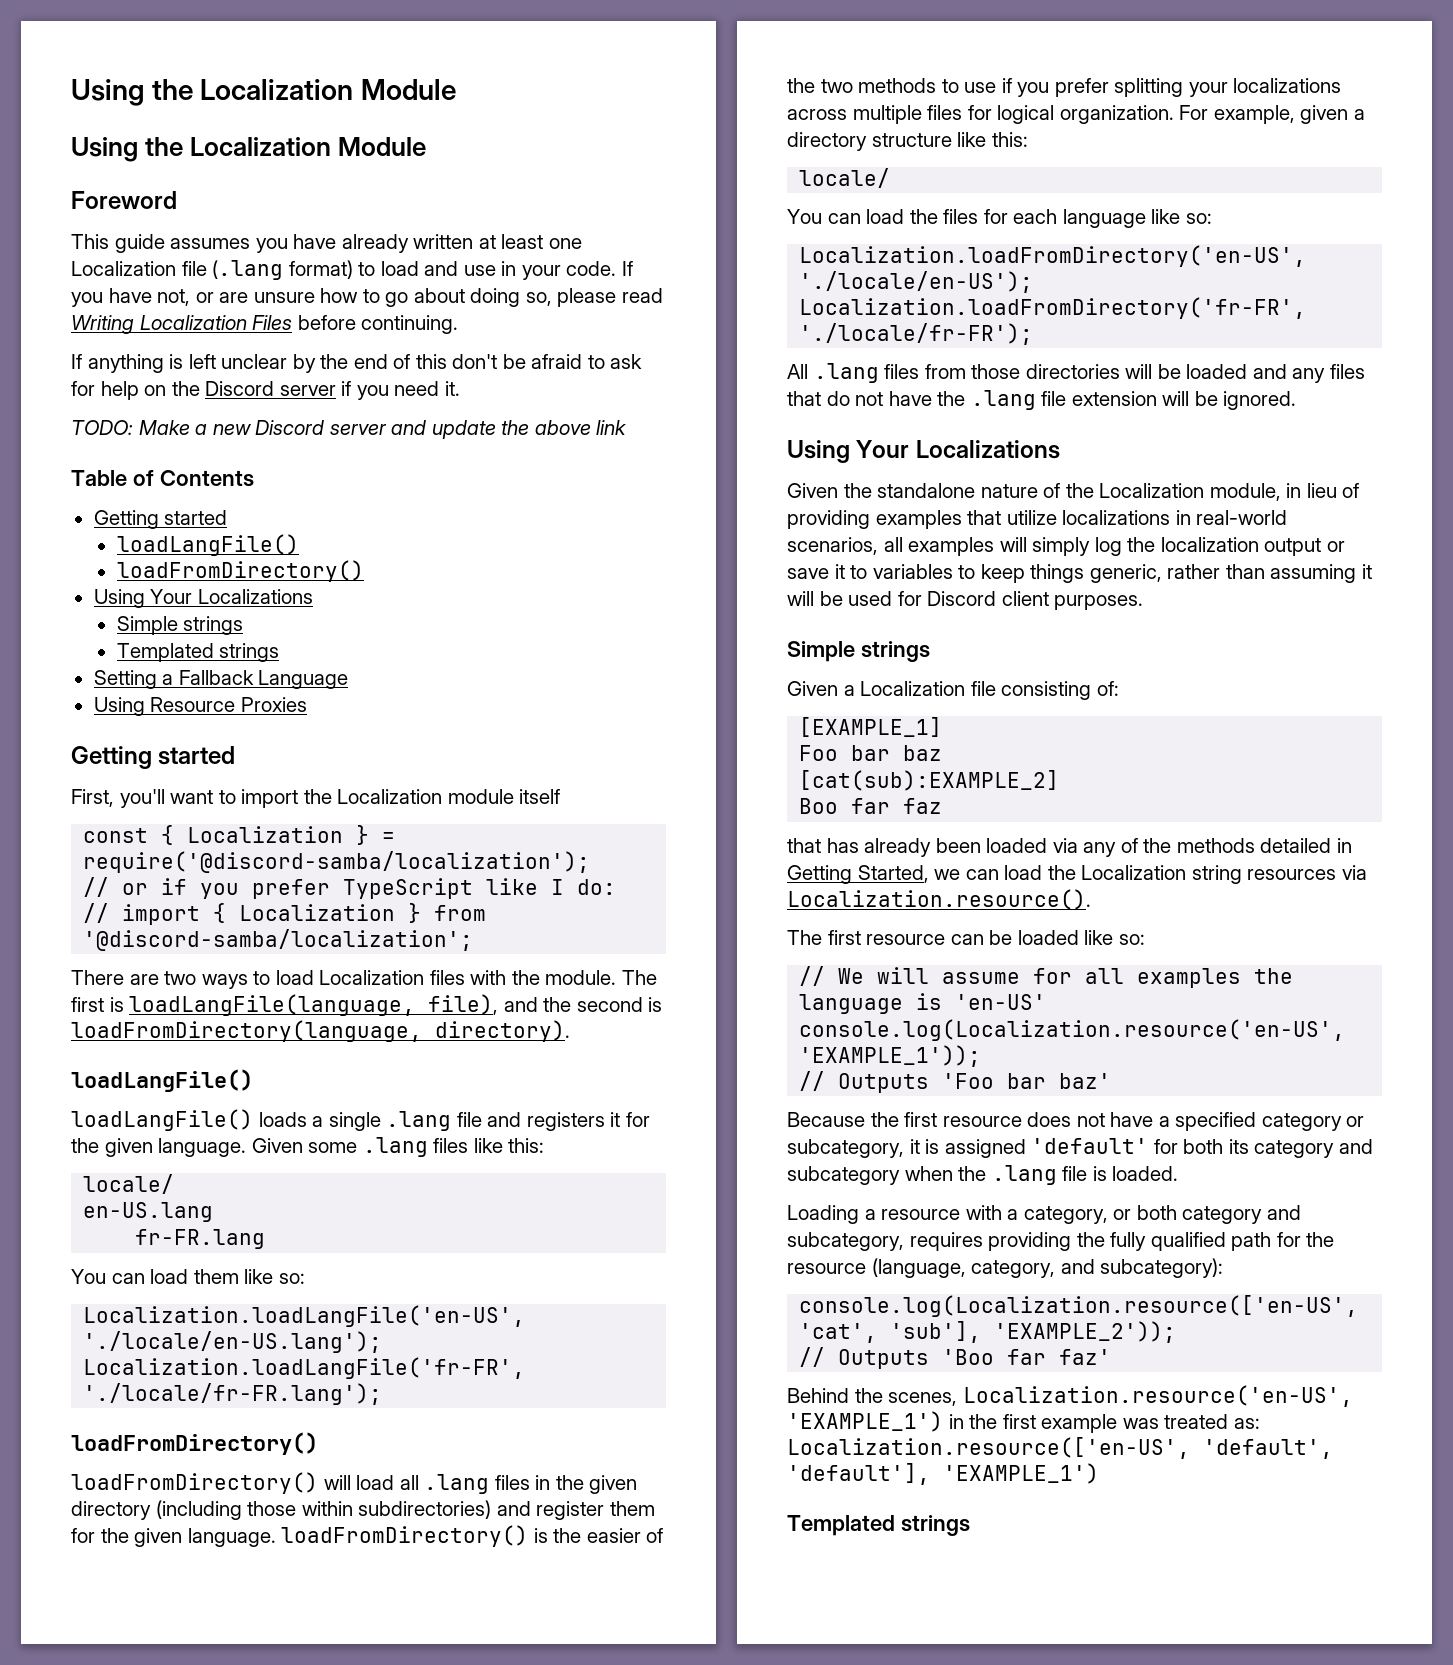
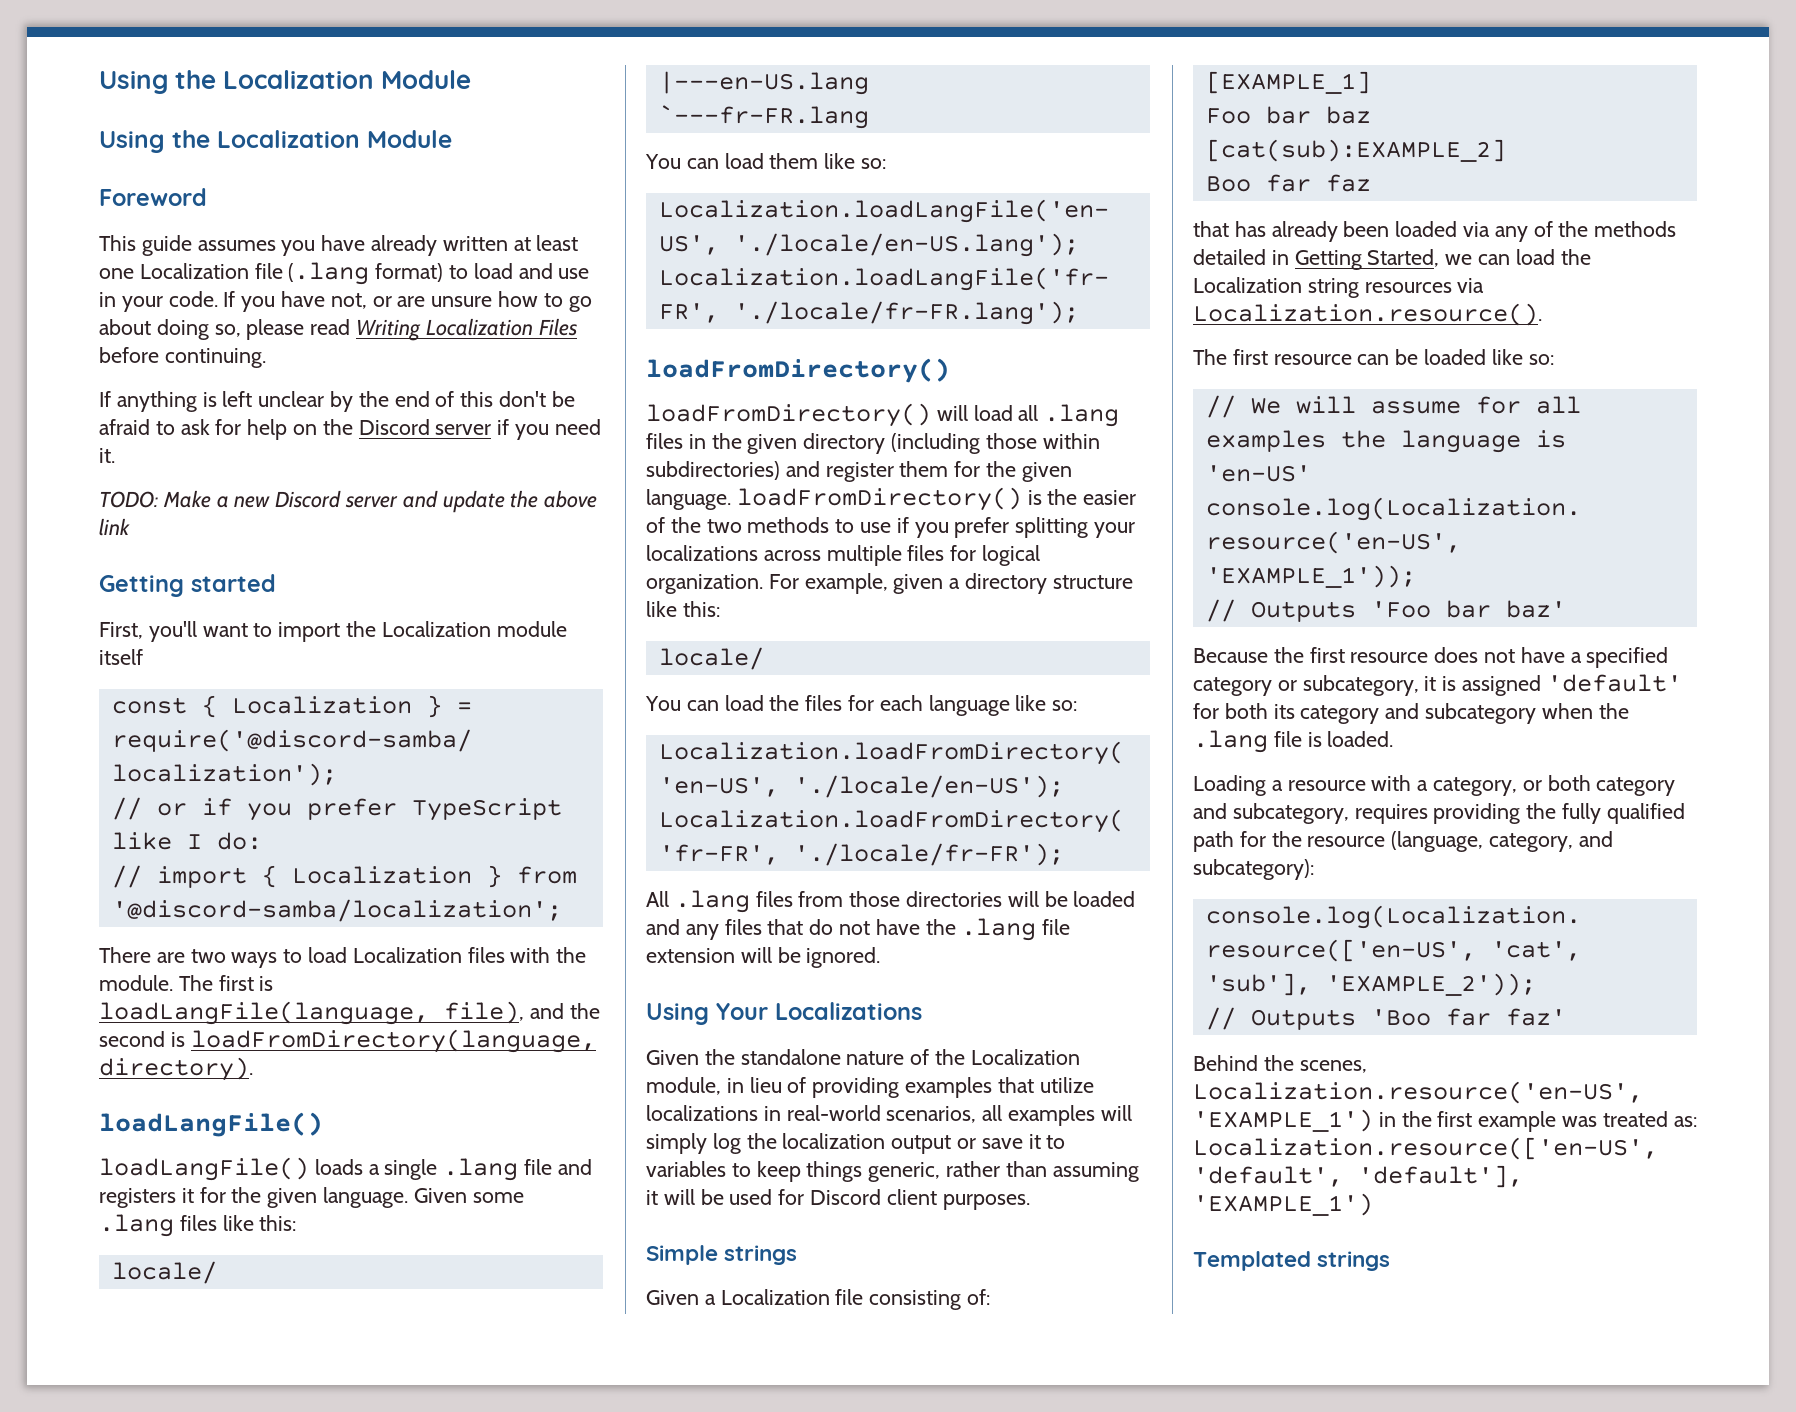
[71,470,254,487] [93,510,228,529] [116,534,299,556] [116,560,364,582] [93,589,313,608] [116,616,244,635] [116,643,280,662] [93,670,349,689] [93,697,307,716] // Table of Contents // Getting started // loadLangFile() // loadFromDirectory() // Using Your Localizations // Simple strings // Templated strings // Setting a Fallback Language // Using Resource Proxies -> (130, 527) none
[83,1202,214,1222] [135,1229,266,1249] en-US.lang // fr-FR.lang -> [658,71,869,95] [658,105,869,129] |---en-US.lang // `---fr-FR.lang

